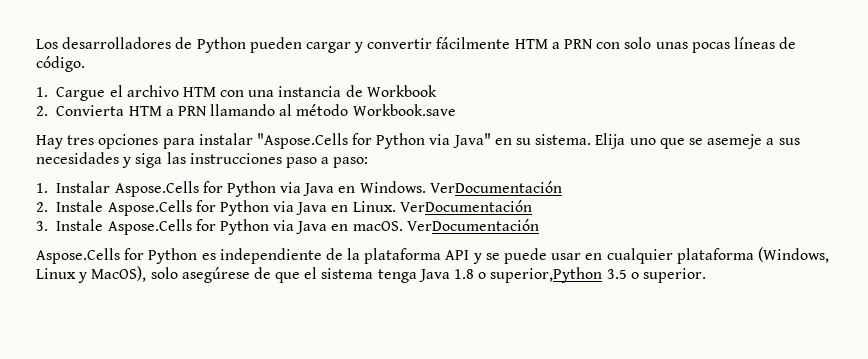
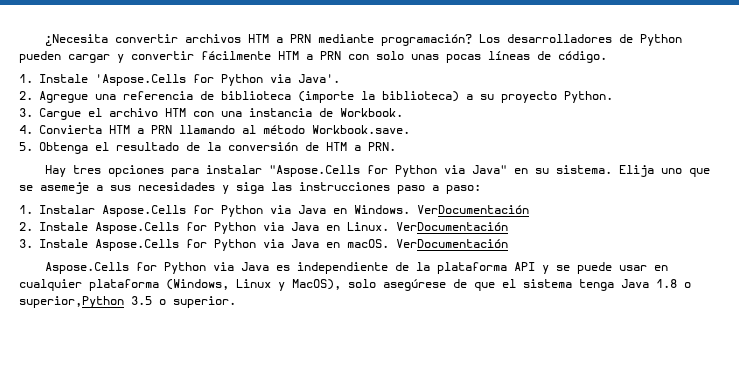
(36, 44) none -> [45,34,473,46] ¿Necesita convertir archivos HTM a PRN mediante programación?
(48, 92) none -> [39,74,340,86] [19,91,613,103] [19,108,33,117] Instale 'Aspose.Cells for Python via Java'. // 2. Agregue una referencia de biblioteca (importe la biblioteca) a su proyecto Python. // 3.
[366,85,437,97] [36,106,48,116] Workbook // 2. -> [340,108,403,117] [19,125,33,134] Workbook. // 4.
[352,104,456,116] Workbook.save -> [312,125,410,134] [19,142,396,154] Workbook.save. // 5. Obtenga el resultado de la conversión de HTM a PRN.
(198, 256) none -> [213,262,270,271] via Java

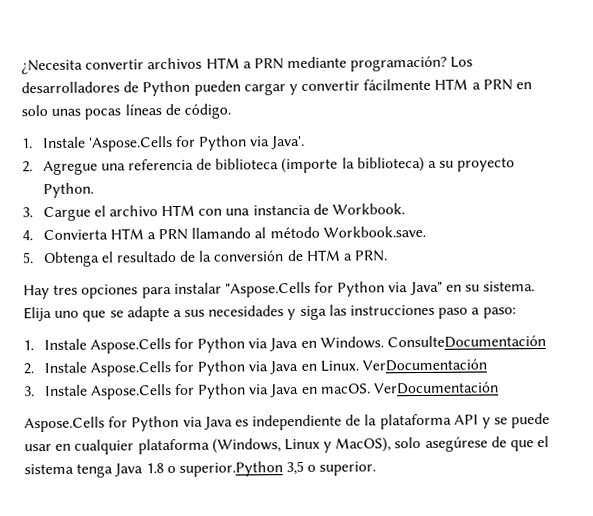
[348,54,369,60] con -> [516,82,533,90] en
[40,182,89,194] asemeje -> [126,306,170,322] adapte
[39,205,95,214] Instalar -> [43,338,87,351] Instale
[417,205,529,214] VerDocumentación -> [387,334,547,349] ConsulteDocumentación
[19,296,152,308] superior,Python 3.5 -> [178,460,305,477] superior.Python 3,5

